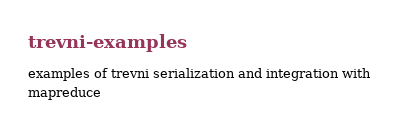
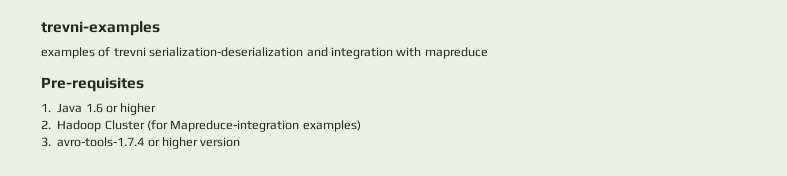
[153,68,235,78] serialization -> [149,47,304,57] serialization-deserialization
(101, 93) none -> [41,77,144,92] [41,103,157,115] [41,120,361,132] [41,137,241,149] // Pre-requisites // 1. Java 1.6 or higher // 2. Hadoop Cluster (for Mapreduce-integration examples) // 3. avro-tools-1.7.4 or higher version

